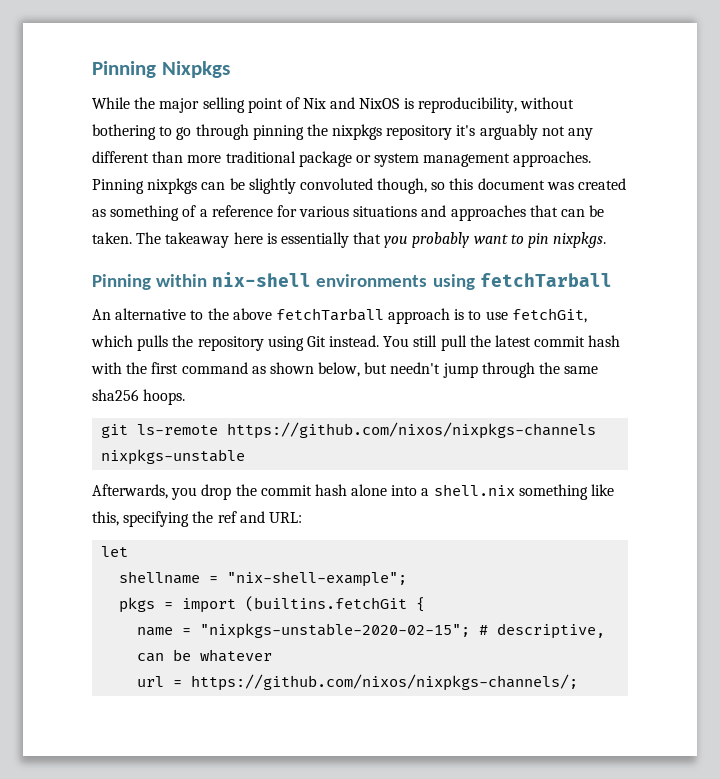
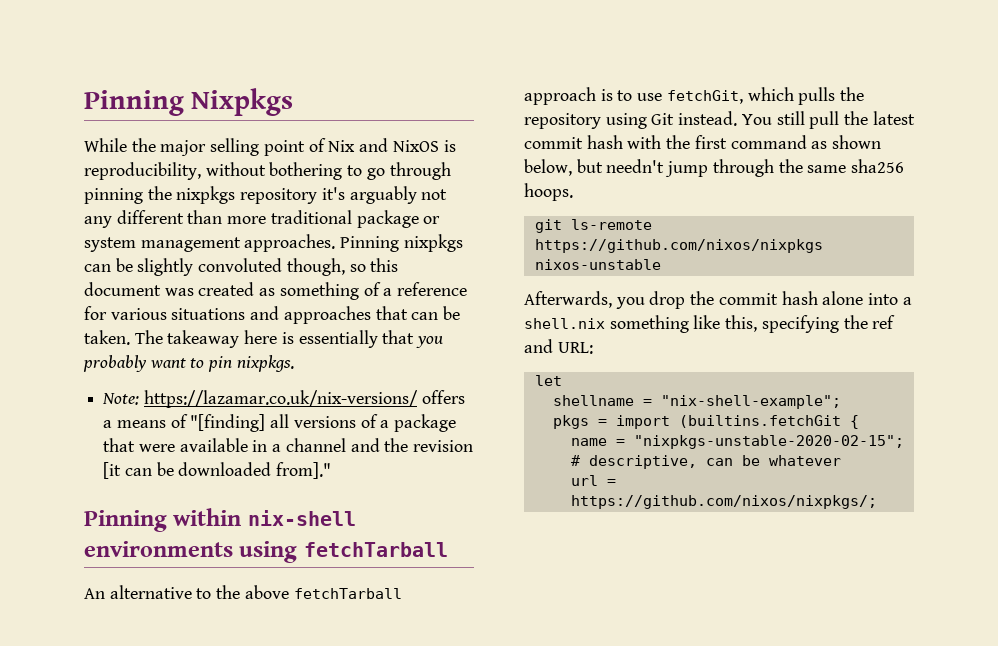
(607, 240) none -> [102,390,465,408] [103,414,457,432] [103,438,474,452] [103,462,332,479] // Note: https://lazamar.co.uk/nix-versions/ offers a means of "[finding] all versions of a package that were available in a channel and the revision [it can be downloaded from]."
[227,422,597,439] [101,449,246,465] https://github.com/nixos/nixpkgs-channels nixpkgs-unstable -> [534,239,823,253] [534,259,661,270] https://github.com/nixos/nixpkgs nixos-unstable
[191,674,579,691] https://github.com/nixos/nixpkgs-channels/; -> [570,495,877,509] https://github.com/nixos/nixpkgs/;

